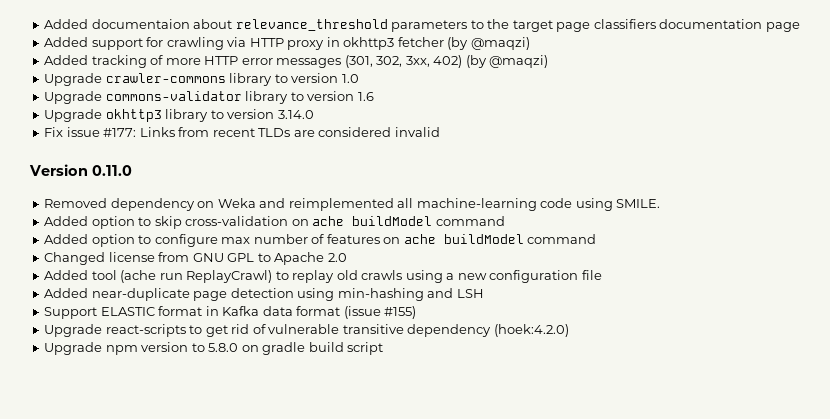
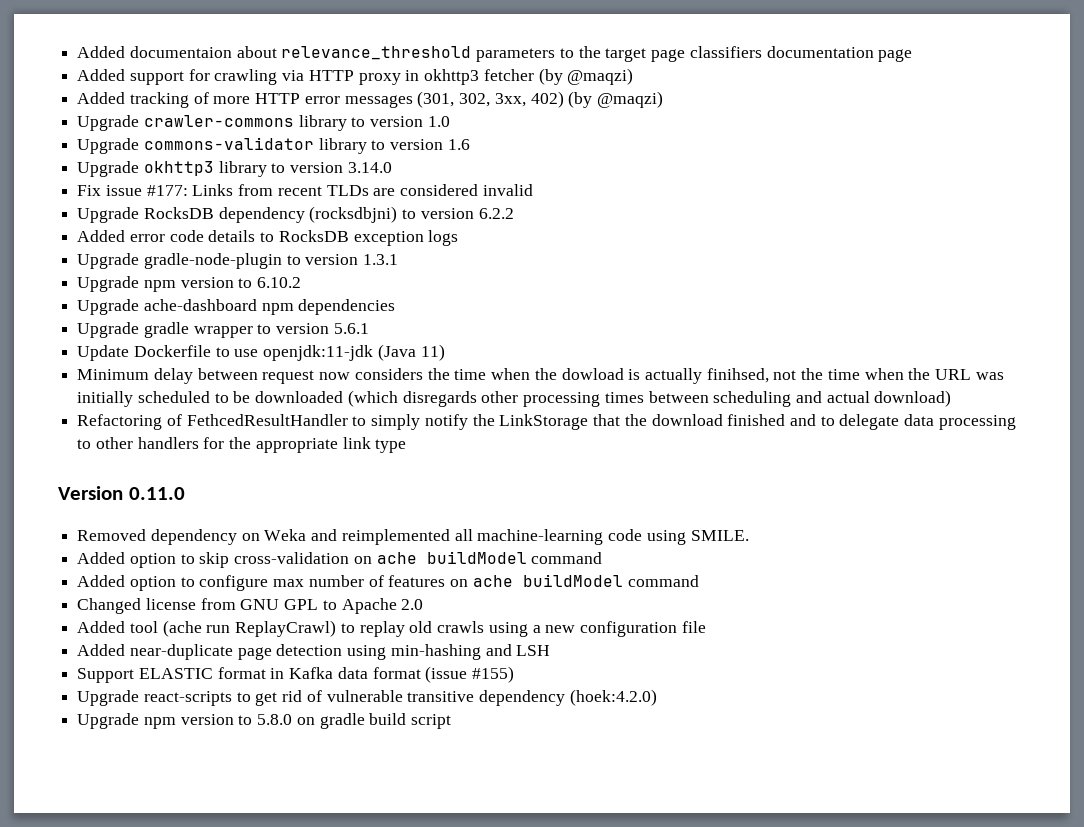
(440, 132) none -> [77,206,514,223] [77,230,459,246] [77,253,399,269] [77,276,302,292] [77,299,396,315] [77,322,369,338] [77,344,445,361] [77,368,1004,384] [77,390,952,407] [77,414,1016,430] [77,437,407,453] // Upgrade RocksDB dependency (rocksdbjni) to version 6.2.2 // Added error code details to RocksDB exception logs // Upgrade gradle-node-plugin to version 1.3.1 // Upgrade npm version to 6.10.2 // Upgrade ache-dashboard npm dependencies // Upgrade gradle wrapper to version 5.6.1 // Update Dockerfile to use openjdk:11-jdk (Java 11) // Minimum delay between request now considers the time when the dowload is actually finihsed, not the time when the URL was initially scheduled to be downloaded (which disregards other processing times between scheduling and actual download) // Refactoring of FethcedResultHandler to simply notify the LinkStorage that the download finished and to delegate data processing to other handlers for the appropriate link type

